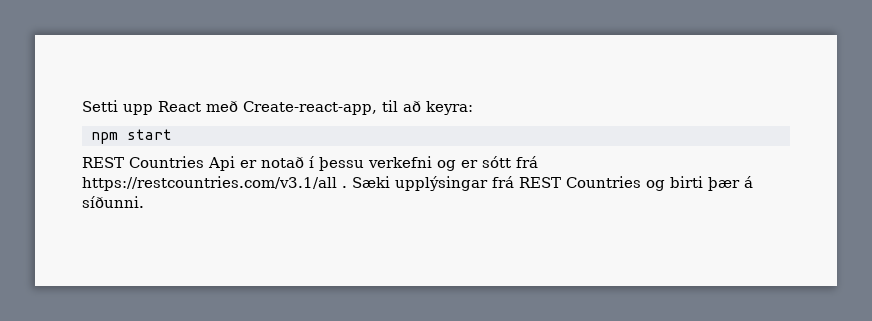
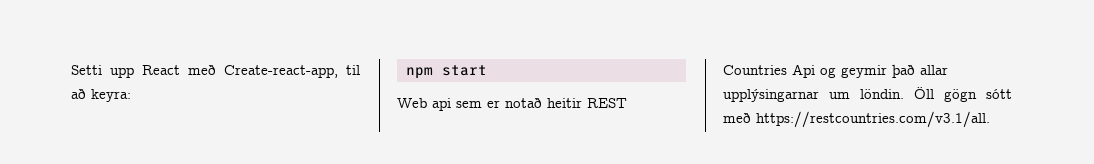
[82,156,538,171] [82,176,753,191] [82,196,144,208] REST Countries Api er notað í þessu verkefni og er sótt frá https://restcountries.com/v3.1/all . Sæki upplýsingar frá REST Countries og birti þær á síðunni. -> [397,98,627,111] [723,64,948,78] [723,87,1012,102] [723,111,990,128] Web api sem er notað heitir REST Countries Api og geymir það allar upplýsingarnar um löndin. Öll gögn sótt með https://restcountries.com/v3.1/all.

